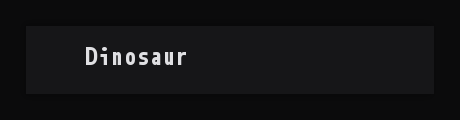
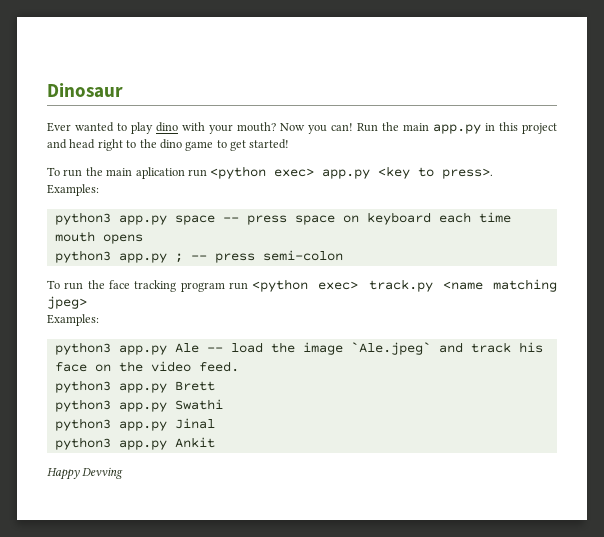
(188, 56) none -> [47,122,557,134] [47,139,290,151] [47,166,494,179] [47,184,99,196] [54,212,511,225] [54,231,143,244] [54,250,343,263] [47,279,557,292] [47,296,87,309] [47,314,99,326] [54,342,543,355] [54,361,239,372] [54,380,215,393] [54,399,223,412] [54,418,215,431] [54,437,215,450] [47,467,124,480] // Ever wanted to play dino with your mouth? Now you can! Run the main app.py in this project and head right to the dino game to get started! // To run the main aplication run <python exec> app.py <key to press>. // Examples: // python3 app.py space -- press space on keyboard each time mouth opens // python3 app.py ; -- press semi-colon // To run the face tracking program run <python exec> track.py <name matching jpeg> // Examples: // python3 app.py Ale -- load the image `Ale.jpeg` and track his face on the video feed. // python3 app.py Brett // python3 app.py Swathi // python3 app.py Jinal // python3 app.py Ankit // Happy Devving

